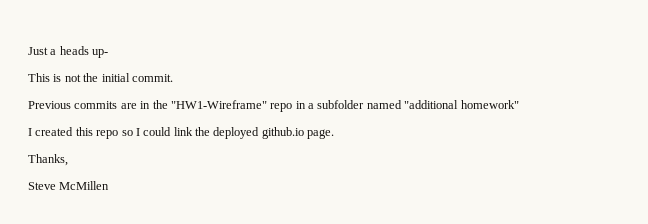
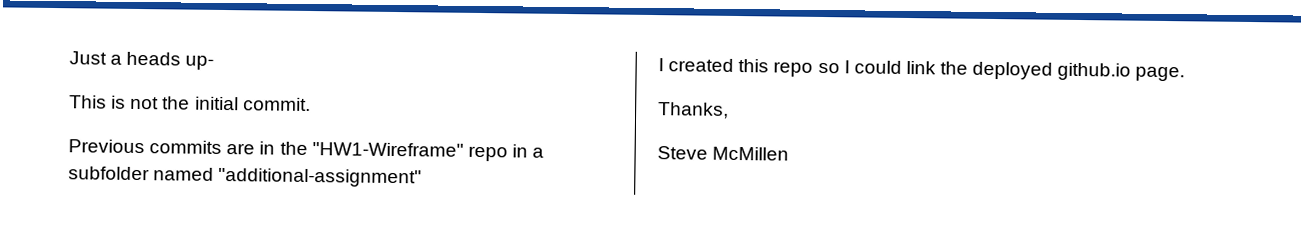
[404,100,519,109] "additional homework" -> [218,167,423,188] "additional-assignment"

